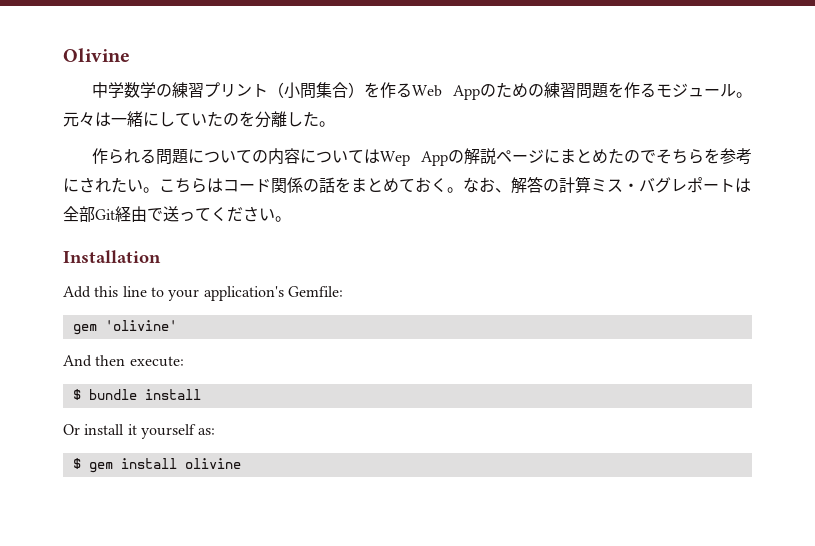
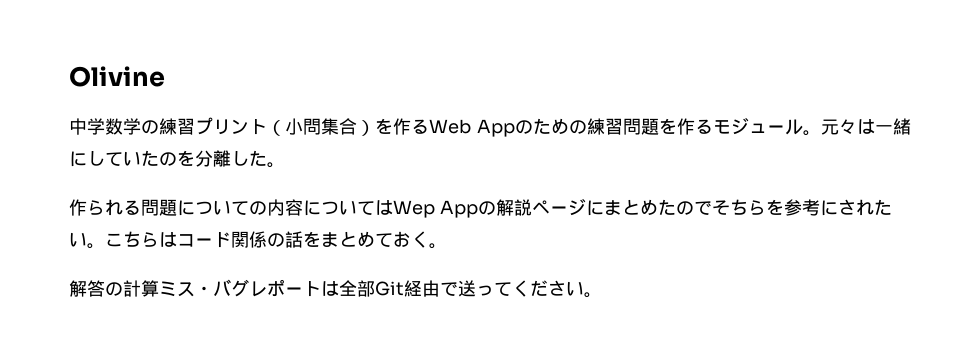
[463,177,511,193] なお、 -> (447, 246) //
[63,250,161,263] [63,286,343,301] [72,320,177,335] [63,355,184,367] [72,389,201,400] [63,424,216,439] [72,458,241,473] // Installation // Add this line to your application's Gemfile: // gem 'olivine' // And then execute: // $ bundle install // Or install it yourself as: // $ gem install olivine -> (602, 295) none

